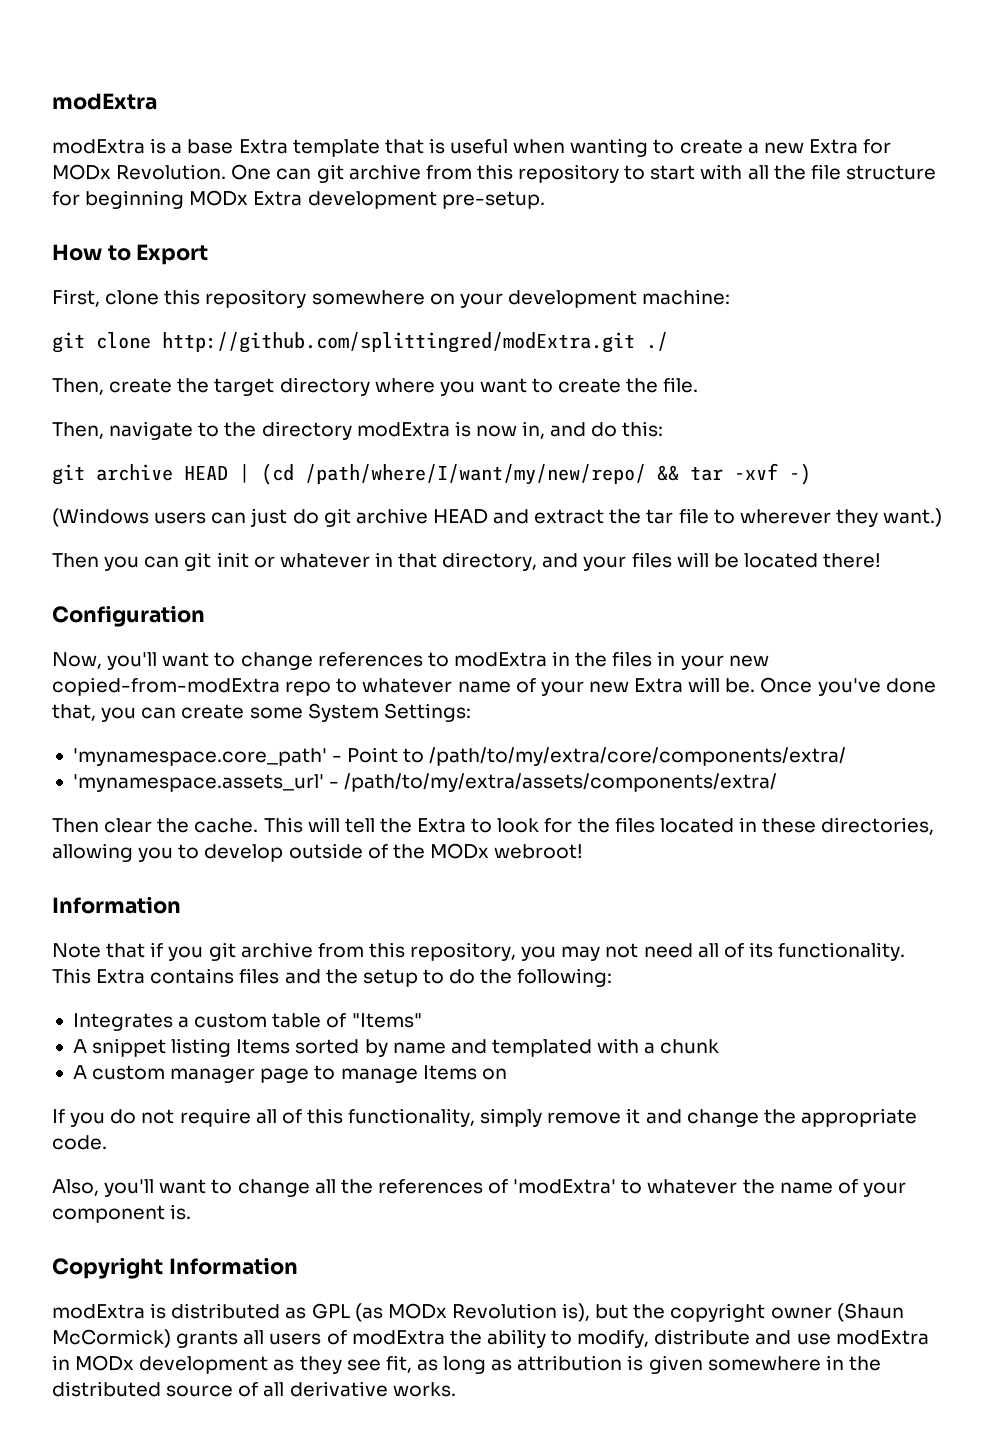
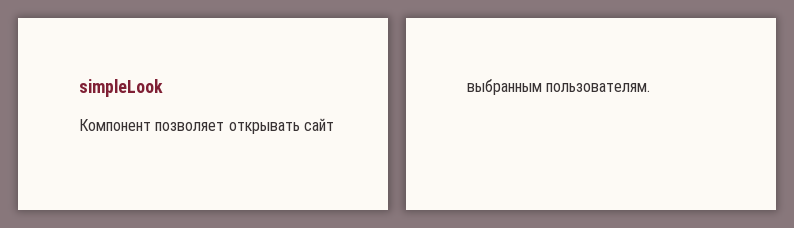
[52,93,157,110] [52,138,892,157] [52,164,936,183] [52,190,545,209] [52,244,209,265] [52,289,731,308] [52,332,668,353] [52,377,699,396] [52,421,664,440] [52,463,811,485] [52,508,943,527] [52,552,882,571] [52,605,205,627] [52,651,769,670] [52,677,936,696] [52,703,471,722] [72,747,847,766] [72,773,778,792] [52,817,935,835] [52,843,584,862] [52,896,181,914] [52,942,906,961] [52,968,613,987] [72,1013,422,1031] [72,1038,720,1057] [72,1065,507,1083] [52,1108,917,1127] [52,1135,107,1150] [52,1179,906,1197] [52,1204,192,1223] [52,1257,298,1279] [52,1303,904,1322] [52,1329,929,1348] [52,1355,881,1374] [52,1381,456,1397] modExtra // modExtra is a base Extra template that is useful when wanting to create a new Extra for MODx Revolution. One can git archive from this repository to start with all the file structure for beginning MODx Extra development pre-setup. // How to Export // First, clone this repository somewhere on your development machine: // git clone http://github.com/splittingred/modExtra.git ./ // Then, create the target directory where you want to create the file. // Then, navigate to the directory modExtra is now in, and do this: // git archive HEAD | (cd /path/where/I/want/my/new/repo/ && tar -xvf -) // (Windows users can just do git archive HEAD and extract the tar file to wherever they want.) // Then you can git init or whatever in that directory, and your files will be located there! // Configuration // Now, you'll want to change references to modExtra in the files in your new copied-from-modExtra repo to whatever name of your new Extra will be. Once you've done that, you can create some System Settings: // 'mynamespace.core_path' - Point to /path/to/my/extra/core/components/extra/ // 'mynamespace.assets_url' - /path/to/my/extra/assets/components/extra/ // Then clear the cache. This will tell the Extra to look for the files located in these directories, allowing you to develop outside of the MODx webroot! // Information // Note that if you git archive from this repository, you may not need all of its functionality. This Extra contains files and the setup to do the following: // Integrates a custom table of "Items" // A snippet listing Items sorted by name and templated with a chunk // A custom manager page to manage Items on // If you do not require all of this functionality, simply remove it and change the appropriate code. // Also, you'll want to change all the references of 'modExtra' to whatever the name of your component is. // Copyright Information // modExtra is distributed as GPL (as MODx Revolution is), but the copyright owner (Shaun McCormick) grants all users of modExtra the ability to modify, distribute and use modExtra in MODx development as they see fit, as long as attribution is given somewhere in the distributed source of all derivative works. -> [79,79,163,97] [79,118,334,134] [467,79,651,95] simpleLook // Компонент позволяет открывать сайт выбранным пользователям.

